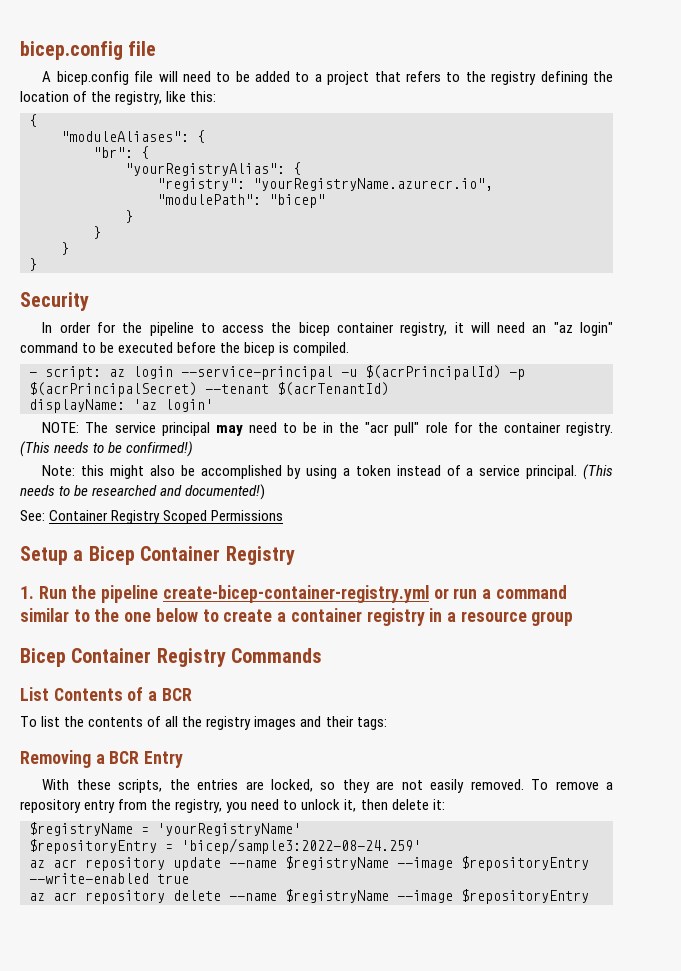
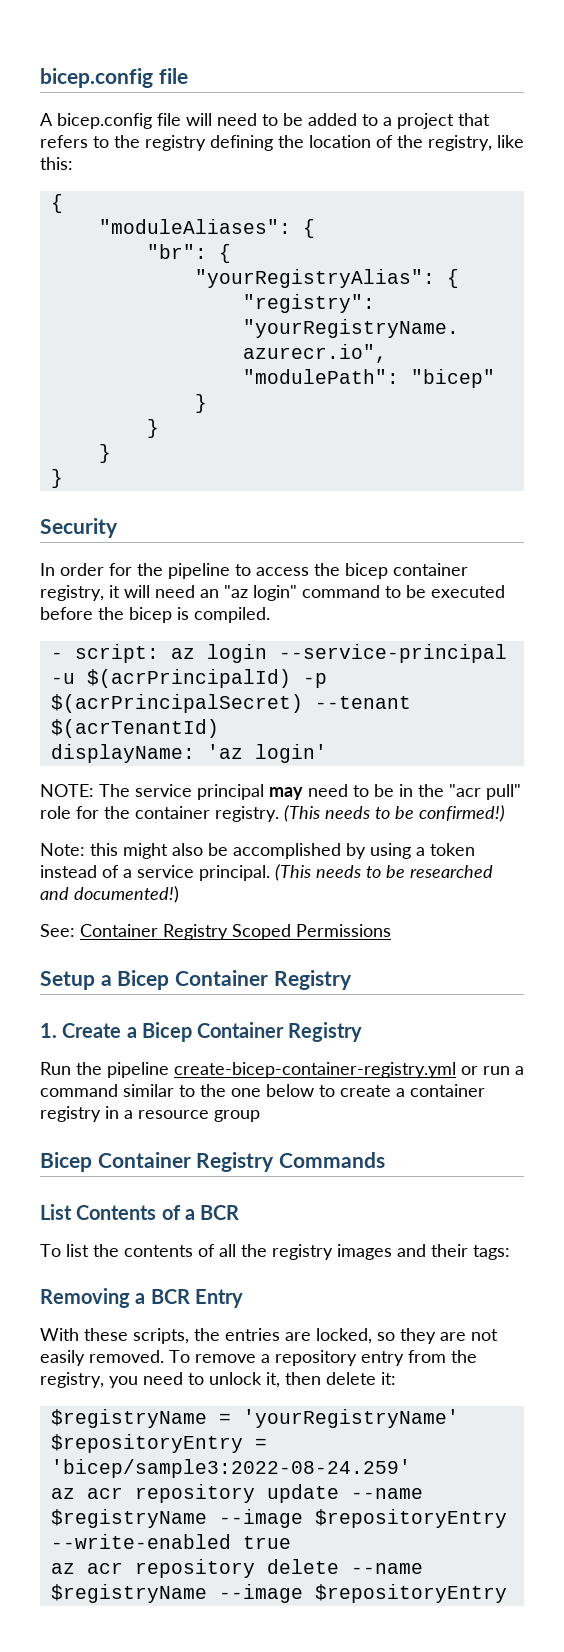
(34, 592) none -> [62,1022,363,1042] Create a Bicep Container Registry //

